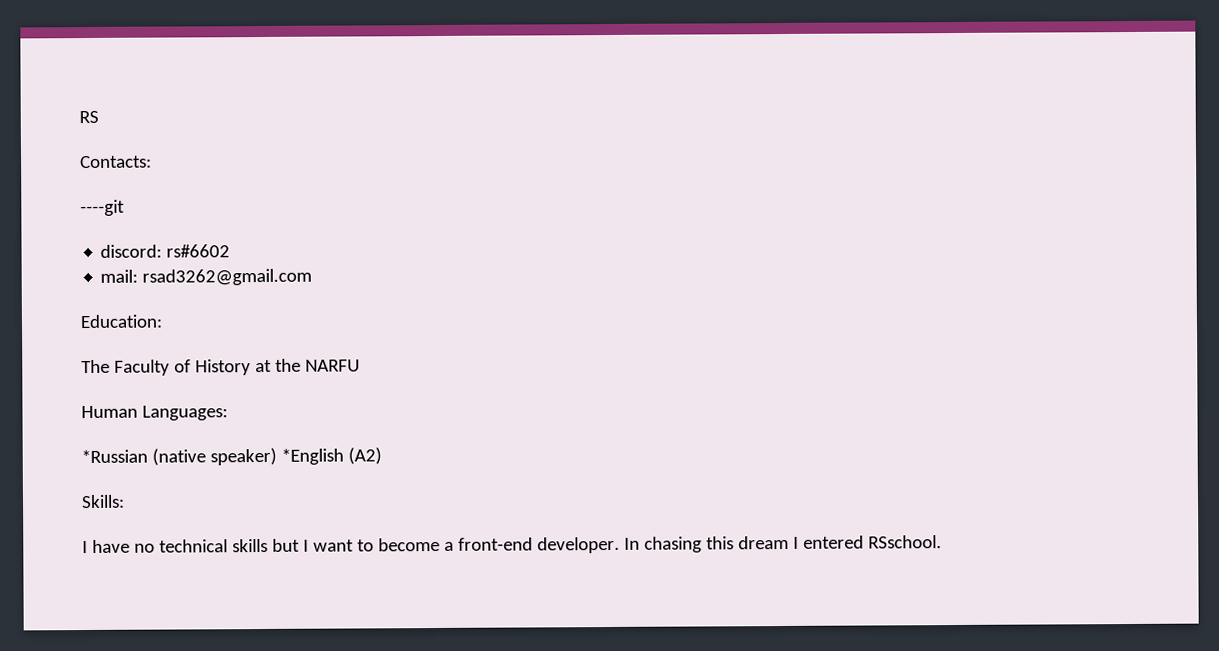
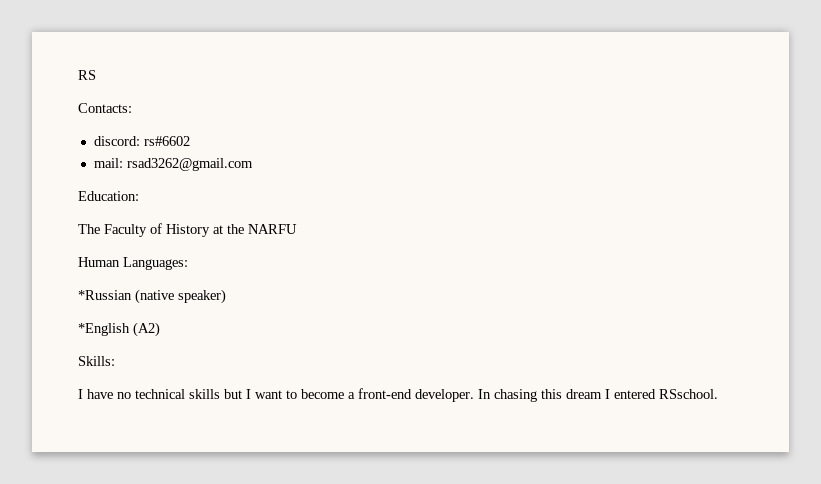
[80,199,125,217] // ----git -> (132, 108) none
(277, 456) none -> (226, 296) //

